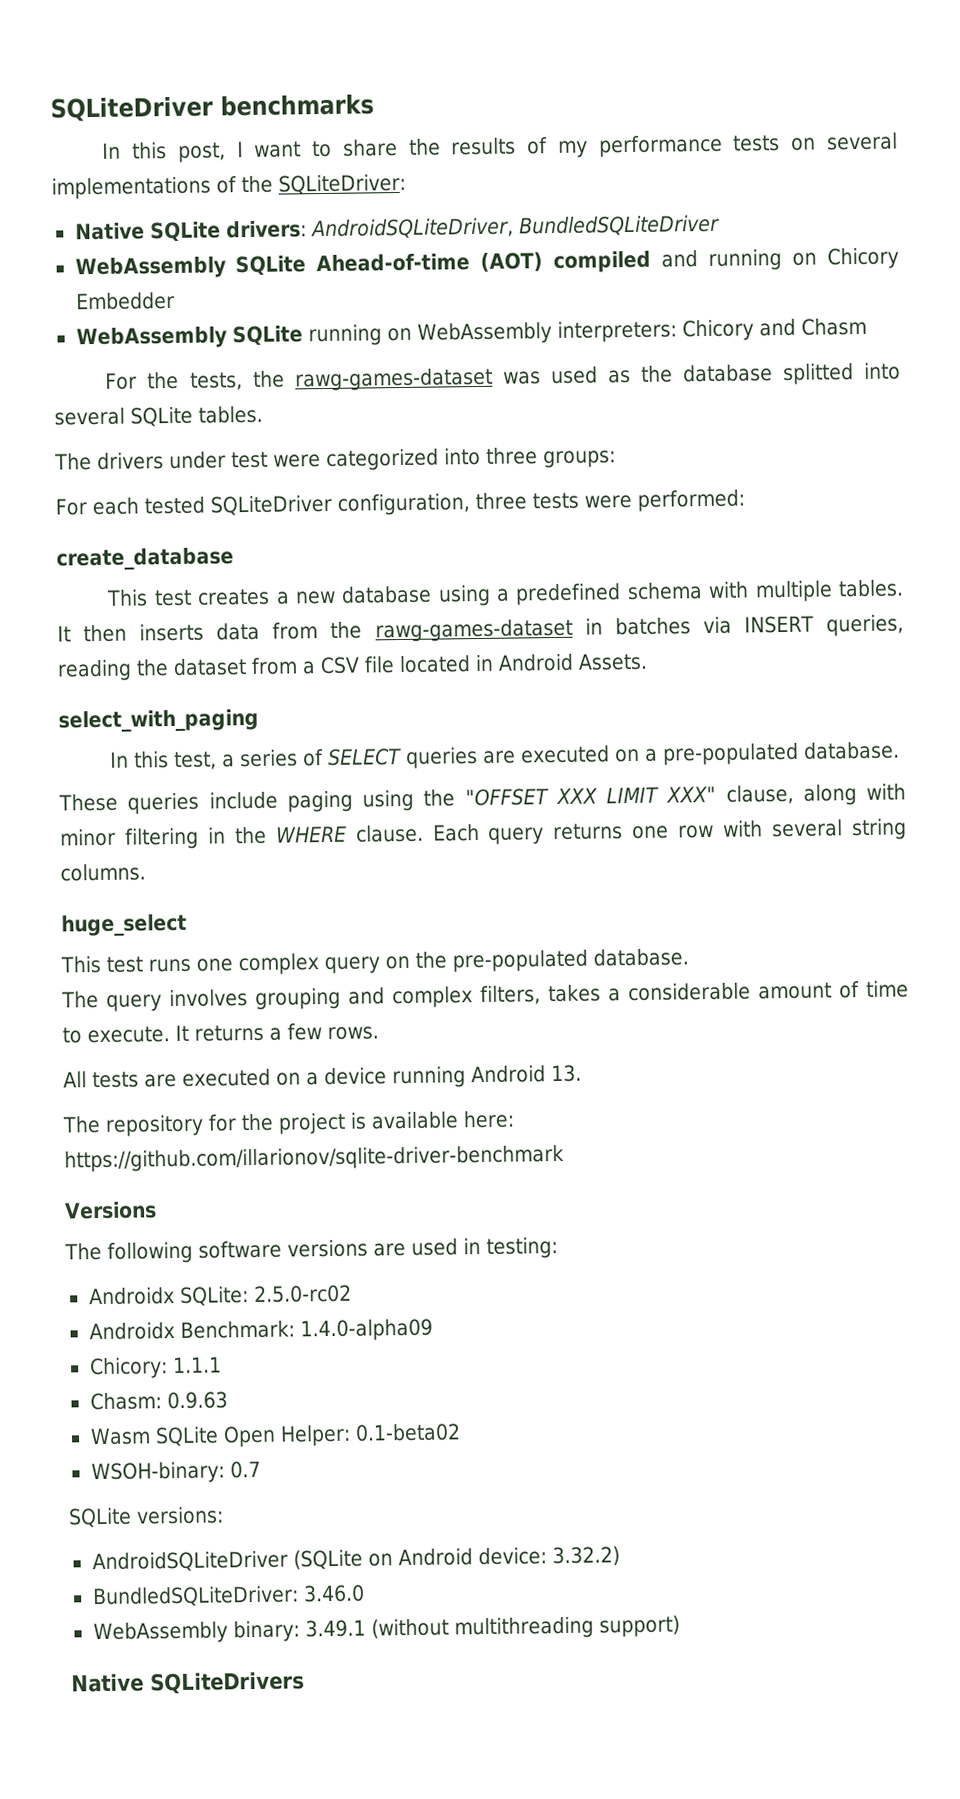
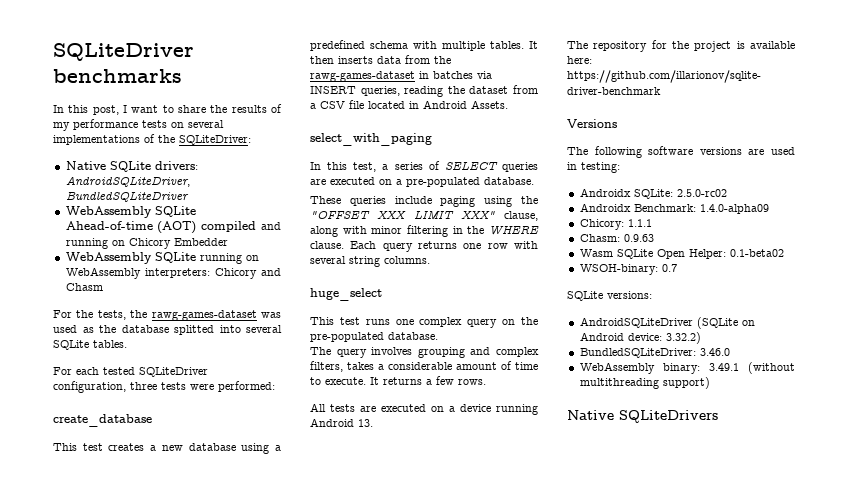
[54,447,616,471] // The drivers under test were categorized into three groups: -> (127, 344) none

